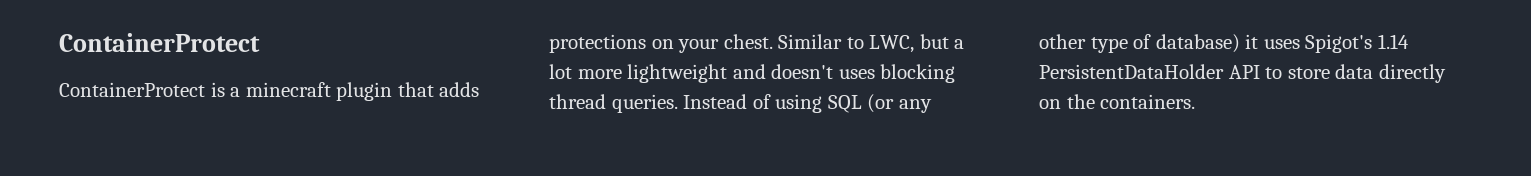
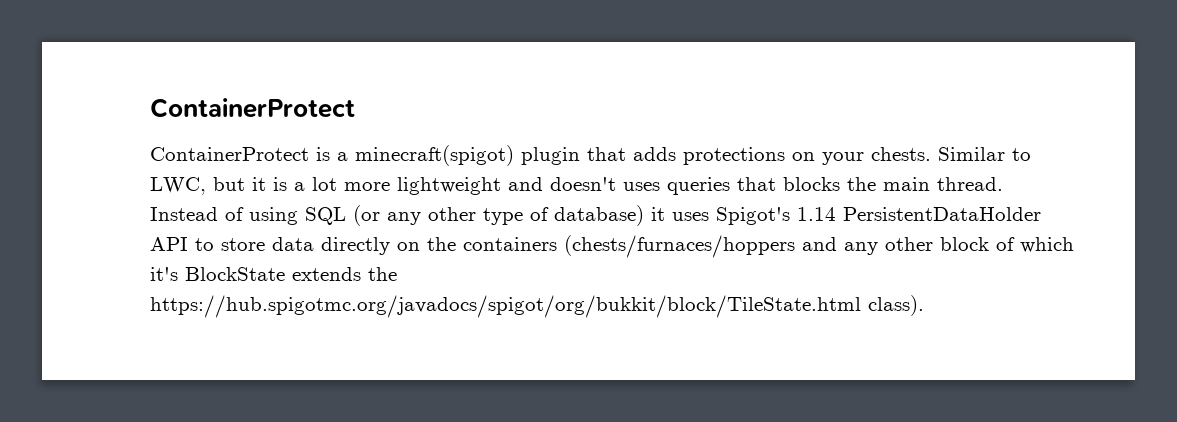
[245,82,331,97] minecraft -> [355,145,514,166] minecraft(spigot)
[723,34,773,49] chest. -> [871,147,931,161] chests.
(949, 41) none -> [252,177,287,191] it is
[880,64,956,83] [549,94,678,113] blocking thread queries. -> [667,177,1003,195] queries that blocks the main thread.
[1100,94,1196,109] containers. -> [463,235,1074,258] [150,267,397,281] [150,295,924,318] containers (chests/furnaces/hoppers and any other block of which it's BlockState extends the https://hub.spigotmc.org/javadocs/spigot/org/bukkit/block/TileState.html class).

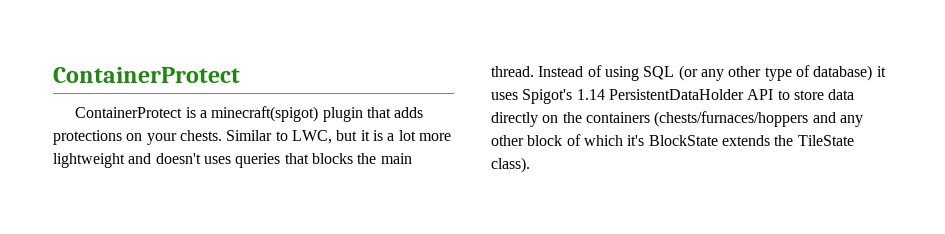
[150,295,861,318] https://hub.spigotmc.org/javadocs/spigot/org/bukkit/block/TileState.html -> [797,135,854,146] TileState

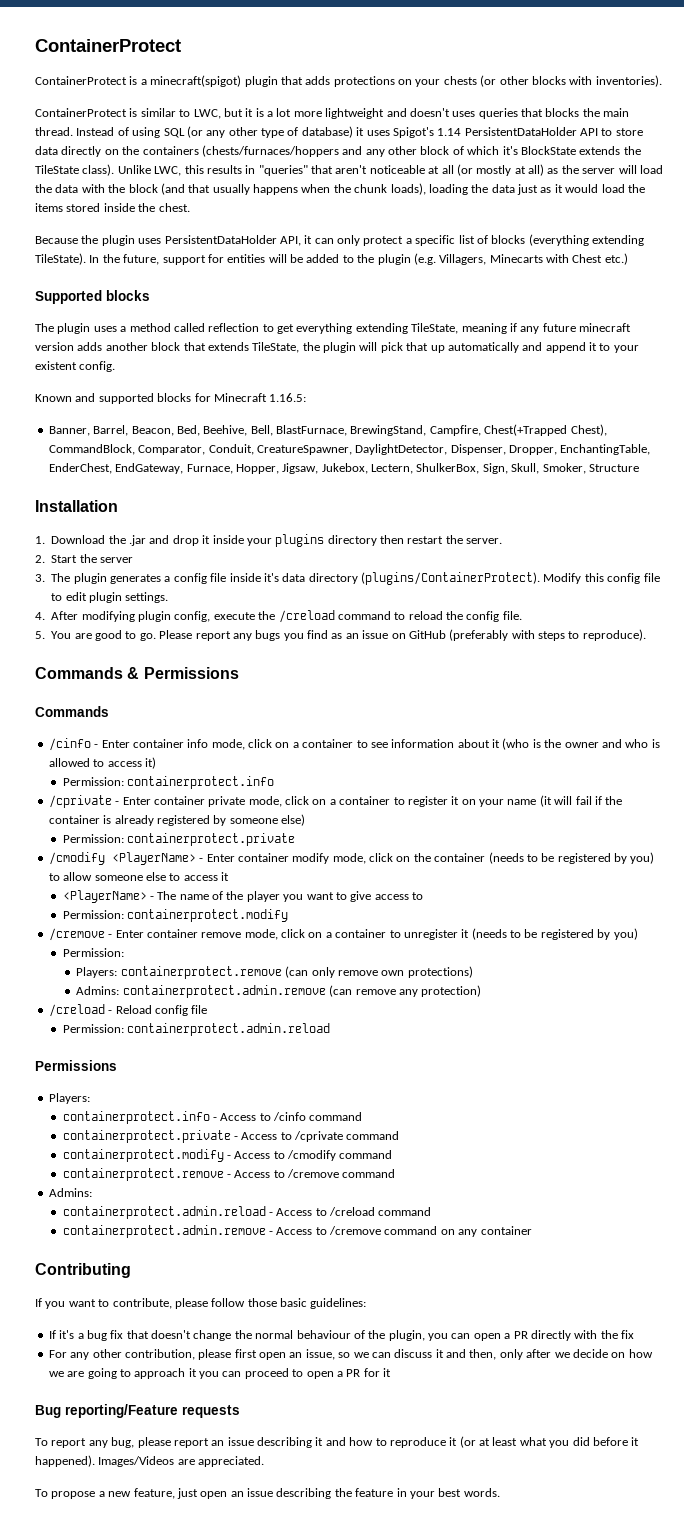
[179,130,273,141] chests. Similar -> [443,75,662,87] [35,108,176,117] chests (or other blocks with inventories). // ContainerProtect is similar
(530, 165) none -> [117,164,663,176] [35,183,645,195] [35,203,190,212] [35,234,644,246] [35,253,628,265] [35,290,150,304] [35,323,631,334] [35,342,639,353] [35,361,116,372] [35,393,307,404] [48,424,607,436] [48,444,651,455] [48,463,639,474] [35,500,118,512] [35,534,503,547] [35,554,133,563] [35,572,660,585] [51,592,169,603] [35,610,522,623] [35,629,646,641] [35,667,239,679] [35,706,109,717] [48,738,660,751] [48,757,156,769] [62,776,274,789] [48,795,623,808] [48,814,305,826] [62,833,295,846] [48,852,655,865] [48,872,229,881] [62,890,424,903] [62,909,288,922] [48,928,638,941] [62,948,124,957] [76,966,473,979] [76,985,482,998] [48,1004,208,1017] [62,1023,330,1036] [35,1060,117,1071] [48,1093,90,1104] [62,1111,363,1124] [62,1130,400,1143] [62,1149,393,1162] [62,1168,396,1181] [48,1188,92,1197] [62,1206,432,1219] [62,1225,532,1238] [35,1263,131,1278] [35,1298,367,1309] [48,1330,634,1341] [48,1349,653,1360] [48,1368,391,1379] [35,1404,240,1418] [35,1436,640,1448] [35,1455,265,1467] [35,1488,500,1499] Unlike LWC, this results in "queries" that aren't noticeable at all (or mostly at all) as the server will load the data with the block (and that usually happens when the chunk loads), loading the data just as it would load the items stored inside the chest. // Because the plugin uses PersistentDataHolder API, it can only protect a specific list of blocks (everything extending TileState). In the future, support for entities will be added to the plugin (e.g. Villagers, Minecarts with Chest etc.) // Supported blocks // The plugin uses a method called reflection to get everything extending TileState, meaning if any future minecraft version adds another block that extends TileState, the plugin will pick that up automatically and append it to your existent config. // Known and supported blocks for Minecraft 1.16.5: // Banner, Barrel, Beacon, Bed, Beehive, Bell, BlastFurnace, BrewingStand, Campfire, Chest(+Trapped Chest), CommandBlock, Comparator, Conduit, CreatureSpawner, DaylightDetector, Dispenser, Dropper, EnchantingTable, EnderChest, EndGateway, Furnace, Hopper, Jigsaw, Jukebox, Lectern, ShulkerBox, Sign, Skull, Smoker, Structure // Installation // 1. Download the .jar and drop it inside your plugins directory then restart the server. // 2. Start the server // 3. The plugin generates a config file inside it's data directory (plugins/ContainerProtect). Modify this config file to edit plugin settings. // 4. After modifying plugin config, execute the /creload command to reload the config file. // 5. You are good to go. Please report any bugs you find as an issue on GitHub (preferably with steps to reproduce). // Commands & Permissions // Commands // /cinfo - Enter container info mode, click on a container to see information about it (who is the owner and who is allowed to access it) // Permission: containerprotect.info // /cprivate - Enter container private mode, click on a container to register it on your name (it will fail if the container is already registered by someone else) // Permission: containerprotect.private // /cmodify <PlayerName> - Enter container modify mode, click on the container (needs to be registered by you) to allow someone else to access it // <PlayerName> - The name of the player you want to give access to // Permission: containerprotect.modify // /cremove - Enter container remove mode, click on a container to unregister it (needs to be registered by you) // Permission: // Players: containerprotect.remove (can only remove own protections) // Admins: containerprotect.admin.remove (can remove any protection) // /creload - Reload config file // Permission: containerprotect.admin.reload // Permissions // Players: // containerprotect.info - Access to /cinfo command // containerprotect.private - Access to /cprivate command // containerprotect.modify - Access to /cmodify command // containerprotect.remove - Access to /cremove command // Admins: // containerprotect.admin.reload - Access to /creload command // containerprotect.admin.remove - Access to /cremove command on any container // Contributing // If you want to contribute, please follow those basic guidelines: // If it's a bug fix that doesn't change the normal behaviour of the plugin, you can open a PR directly with the fix // For any other contribution, please first open an issue, so we can discuss it and then, only after we decide on how we are going to approach it you can proceed to open a PR for it // Bug reporting/Feature requests // To report any bug, please report an issue describing it and how to reproduce it (or at least what you did before it happened). Images/Videos are appreciated. // To propose a new feature, just open an issue describing the feature in your best words.

